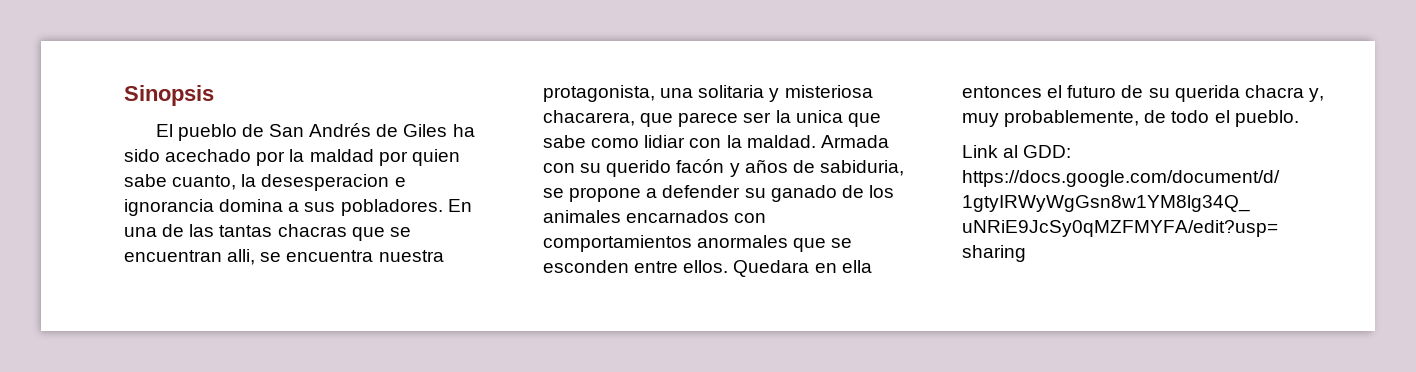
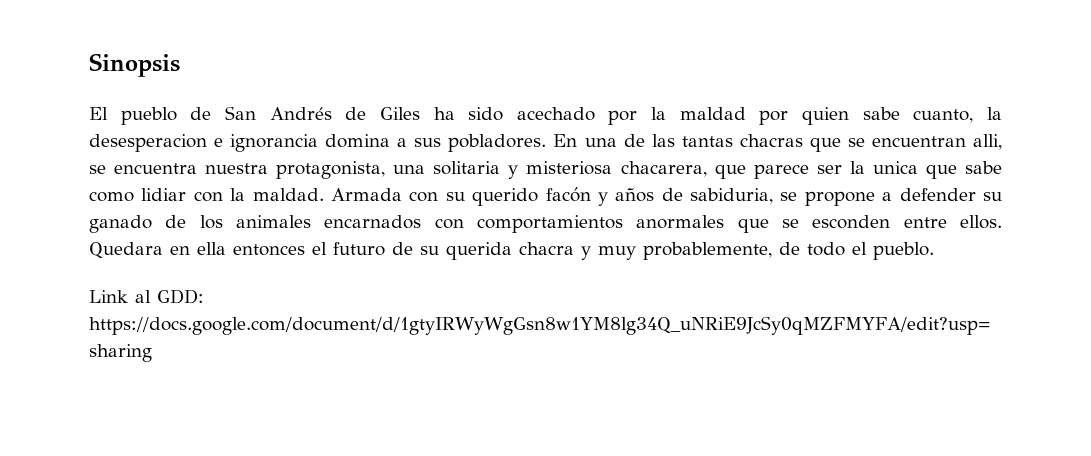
[1308,88,1324,102] y, -> [581,246,591,260] y

